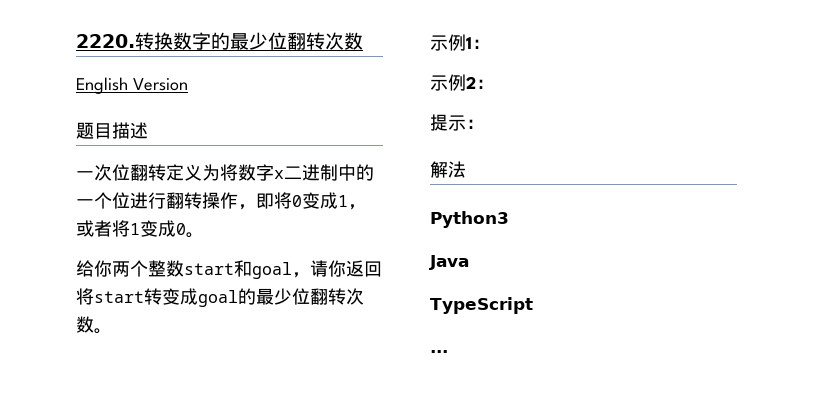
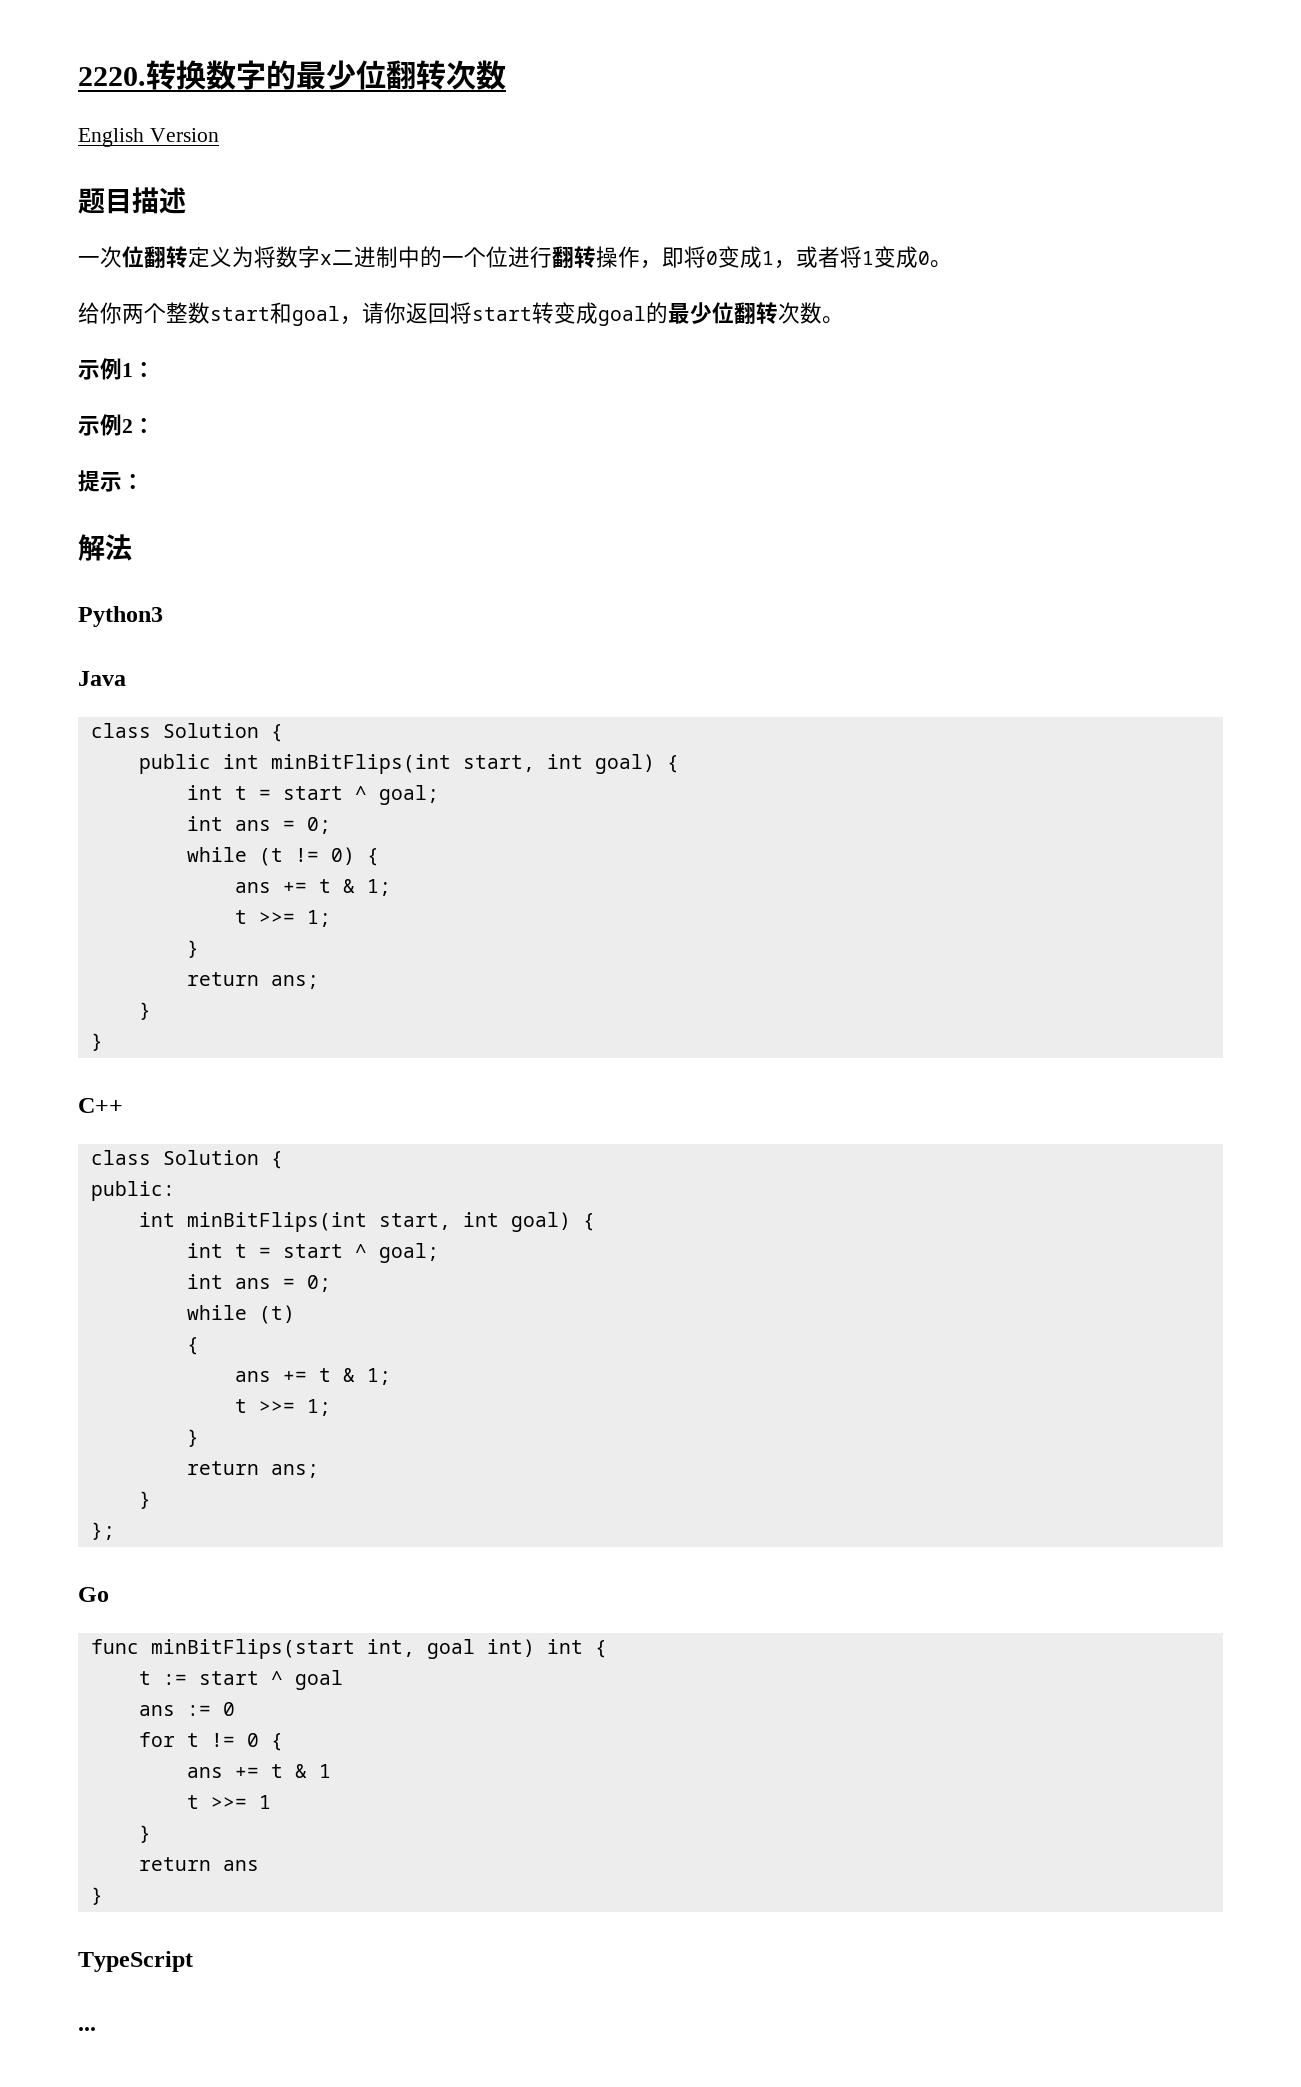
(469, 262) none -> [90,723,283,742] [138,754,679,774] [186,785,439,805] [186,816,331,834] [186,847,379,866] [234,879,391,896] [234,910,331,927] [186,940,199,958] [186,972,319,989] [138,1002,151,1020] [90,1033,103,1051] [78,1098,123,1113] [90,1150,283,1169] [90,1181,175,1201] [138,1212,595,1232] [186,1243,439,1263] [186,1274,331,1292] [186,1305,295,1324] [186,1337,199,1355] [234,1368,391,1385] [234,1399,331,1416] [186,1429,199,1447] [186,1461,319,1478] [138,1491,151,1509] [90,1522,115,1540] [78,1587,109,1602] [90,1639,607,1659] [138,1670,343,1690] [138,1702,235,1716] [138,1732,283,1751] [186,1764,331,1778] [186,1795,271,1809] [138,1825,151,1843] [138,1857,259,1871] [90,1887,103,1905] // class Solution { // public int minBitFlips(int start, int goal) { // int t = start ^ goal; // int ans = 0; // while (t != 0) { // ans += t & 1; // t >>= 1; // } // return ans; // } // } // C++ // class Solution { // public: // int minBitFlips(int start, int goal) { // int t = start ^ goal; // int ans = 0; // while (t) // { // ans += t & 1; // t >>= 1; // } // return ans; // } // }; // Go // func minBitFlips(start int, goal int) int { // t := start ^ goal // ans := 0 // for t != 0 { // ans += t & 1 // t >>= 1 // } // return ans // }

